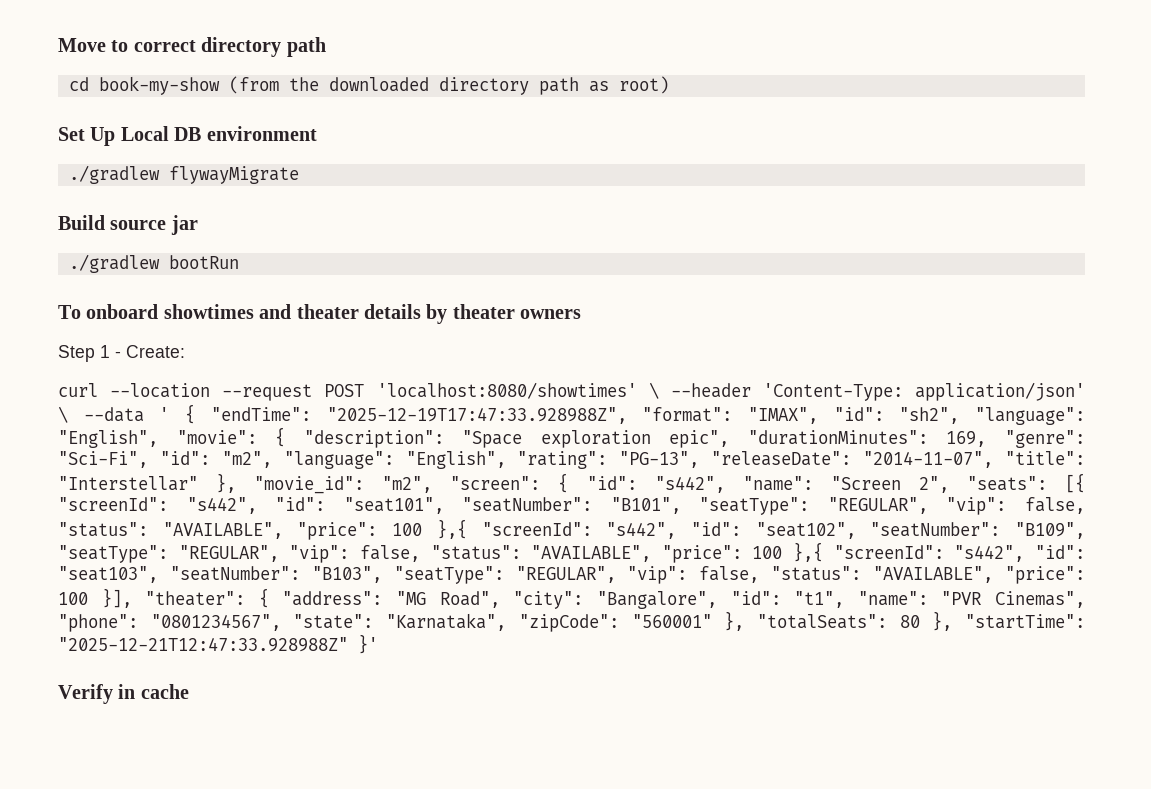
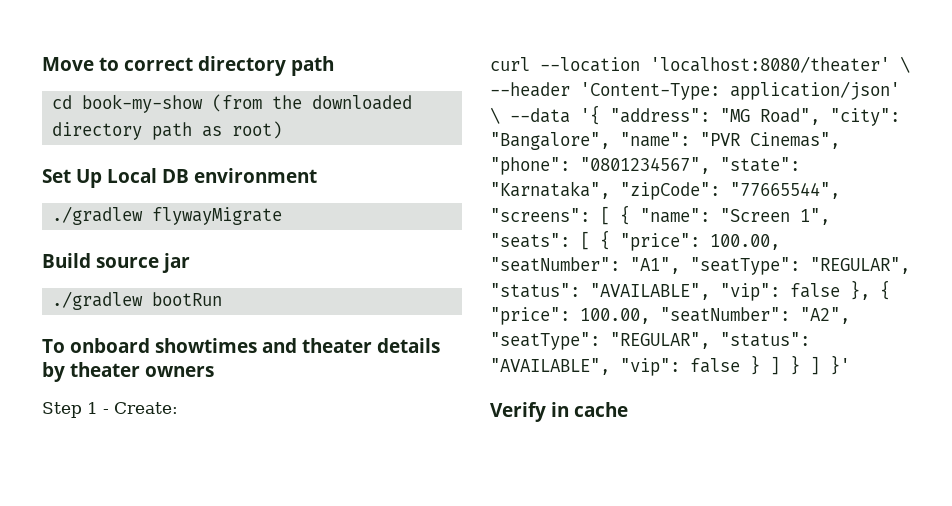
[222,382,637,401] --request POST 'localhost:8080/showtimes' -> [650,56,890,73] 'localhost:8080/theater'
[159,404,1086,425] [58,427,1085,448] [58,451,1085,469] [58,473,1086,494] [58,497,1085,515] [58,519,1086,540] [58,542,1085,563] [58,566,1086,584] [58,588,269,608] ' { "endTime": "2025-12-19T17:47:33.928988Z", "format": "IMAX", "id": "sh2", "language": "English", "movie": { "description": "Space exploration epic", "durationMinutes": 169, "genre": "Sci-Fi", "id": "m2", "language": "English", "rating": "PG-13", "releaseDate": "2014-11-07", "title": "Interstellar" }, "movie_id": "m2", "screen": { "id": "s442", "name": "Screen 2", "seats": [{ "screenId": "s442", "id": "seat101", "seatNumber": "B101", "seatType": "REGULAR", "vip": false, "status": "AVAILABLE", "price": 100 },{ "screenId": "s442", "id": "seat102", "seatNumber": "B109", "seatType": "REGULAR", "vip": false, "status": "AVAILABLE", "price": 100 },{ "screenId": "s442", "id": "seat103", "seatNumber": "B103", "seatType": "REGULAR", "vip": false, "status": "AVAILABLE", "price": 100 }], "theater": { -> [580,105,600,125] '{
[730,591,845,608] "id": "t1", -> (610, 141) none
[631,611,1086,631] [58,637,348,652] "560001" }, "totalSeats": 80 }, "startTime": "2025-12-21T12:47:33.928988Z" -> [730,182,840,199] [490,205,830,225] [490,230,780,251] [490,257,910,275] [490,280,890,301] [490,307,850,325] [490,332,810,350] [490,355,820,376] "77665544", "screens": [ { "name": "Screen 1", "seats": [ { "price": 100.00, "seatNumber": "A1", "seatType": "REGULAR", "status": "AVAILABLE", "vip": false }, { "price": 100.00, "seatNumber": "A2", "seatType": "REGULAR", "status": "AVAILABLE", "vip": false } ] } ]

